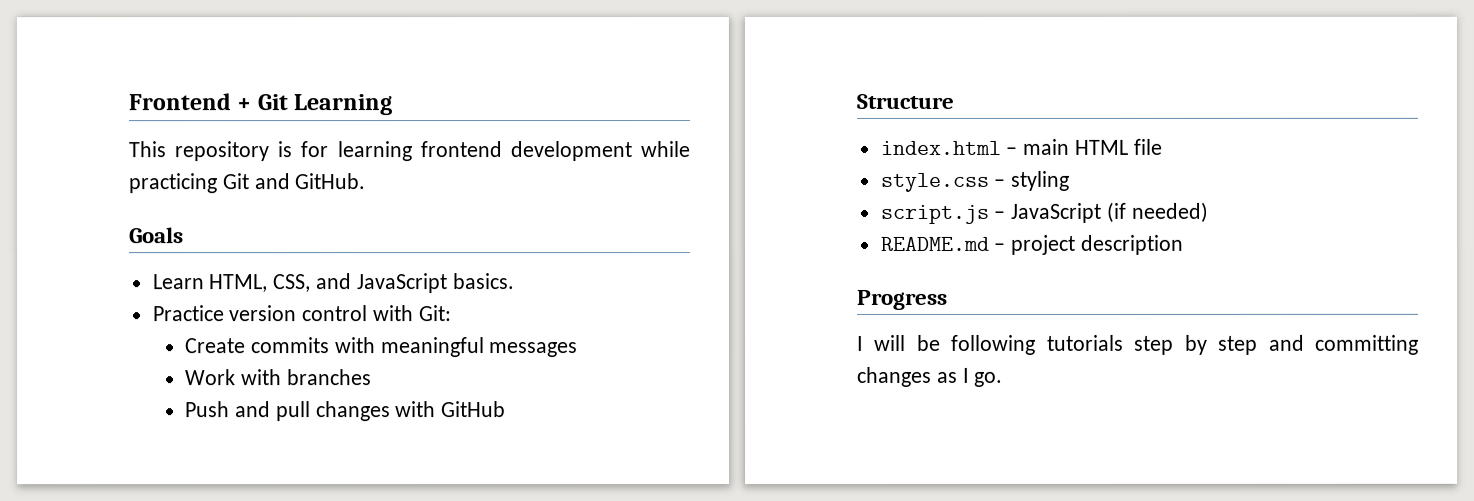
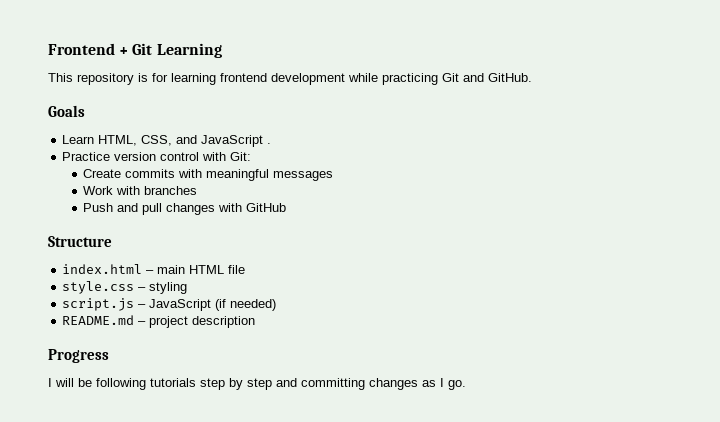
[452,273,515,290] basics. -> [267,143,272,144] .

